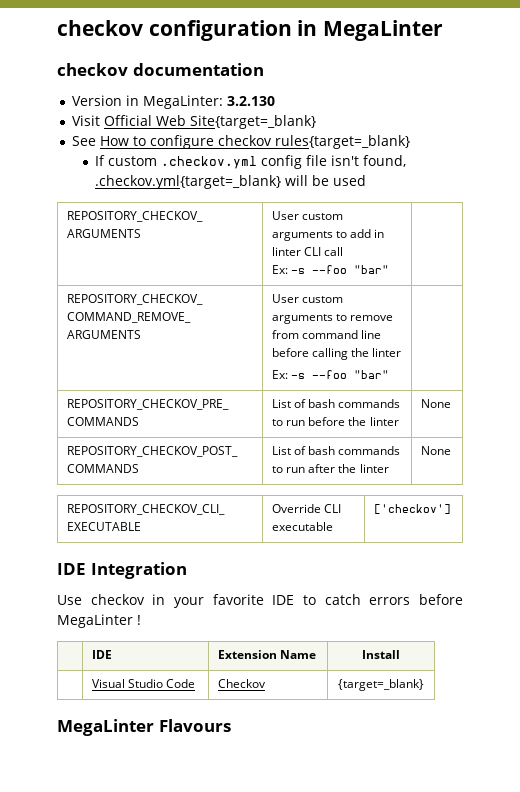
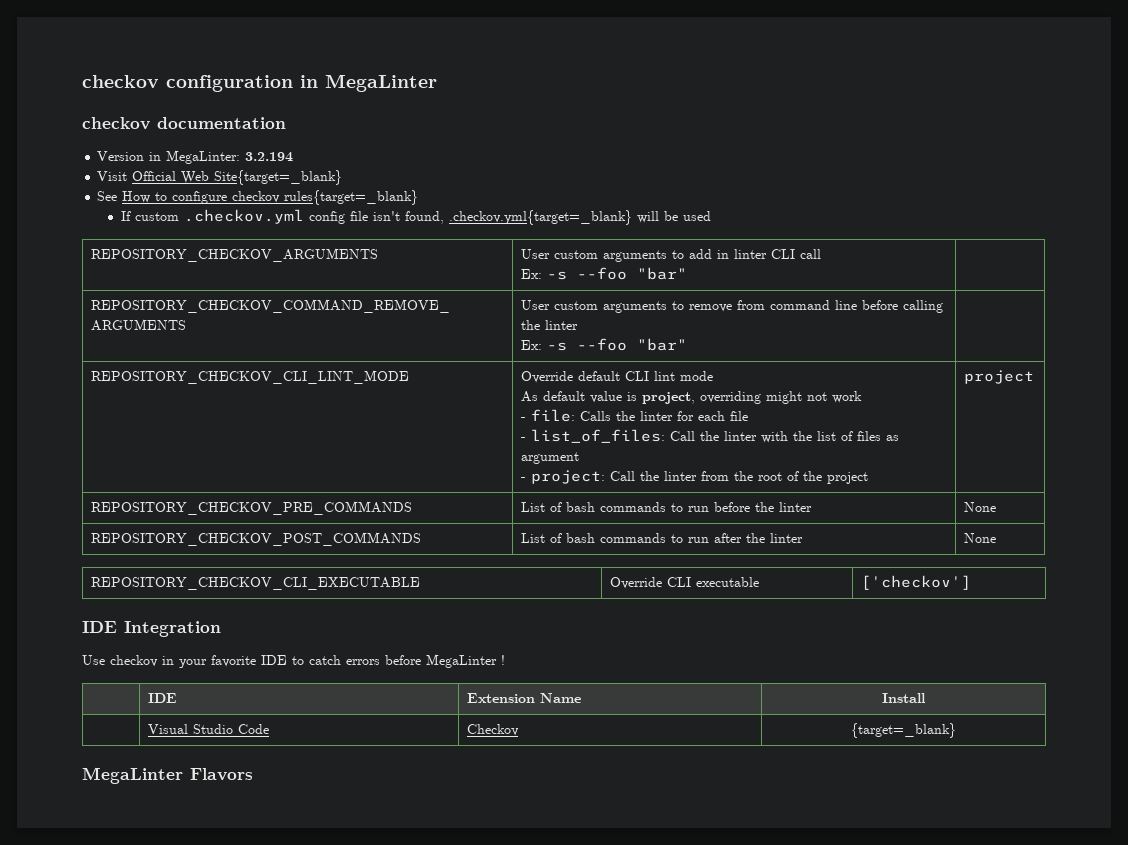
[226,96,275,106] 3.2.130 -> [245,152,294,162] 3.2.194
(389, 374) none -> [91,370,410,384] [521,371,714,383] [521,391,863,404] [521,409,749,422] [521,429,900,443] [521,452,580,464] [521,470,869,484] [964,370,1035,384] // REPOSITORY_CHECKOV_CLI_LINT_MODE | Override default CLI lint mode // As default value is project, overriding might not work // - file: Calls the linter for each file // - list_of_files: Call the linter with the list of files as argument // - project: Call the linter from the root of the project | project
[158,719,231,732] Flavours -> [190,768,253,781] Flavors

